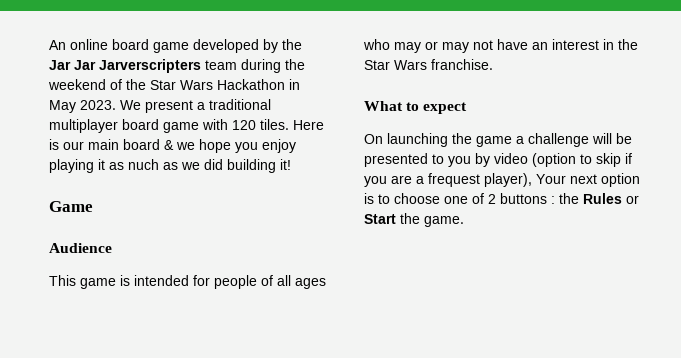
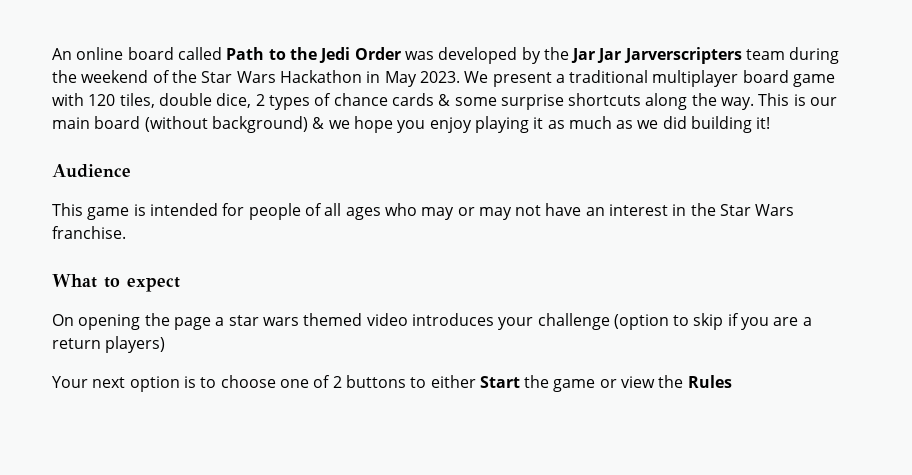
[153,42,189,53] game -> [177,47,434,63] called Path to the Jedi Order was
[260,119,324,130] tiles. Here -> [119,93,790,110] tiles, double dice, 2 types of chance cards & some surprise shortcuts along the way. This
(160, 144) none -> [144,116,308,133] (without background)
[128,159,159,170] nuch -> [568,116,612,129] much
[49,201,93,212] // Game -> (771, 123) none
[387,133,632,147] [364,153,528,167] launching the game a challenge will be presented to you by video -> [78,313,610,330] opening the page a star wars themed video introduces your challenge
[428,173,532,187] frequest player), -> [52,336,166,353] return players) //
[551,193,639,204] [364,213,464,227] : the Rules or Start the game. -> [410,375,732,392] to either Start the game or view the Rules

